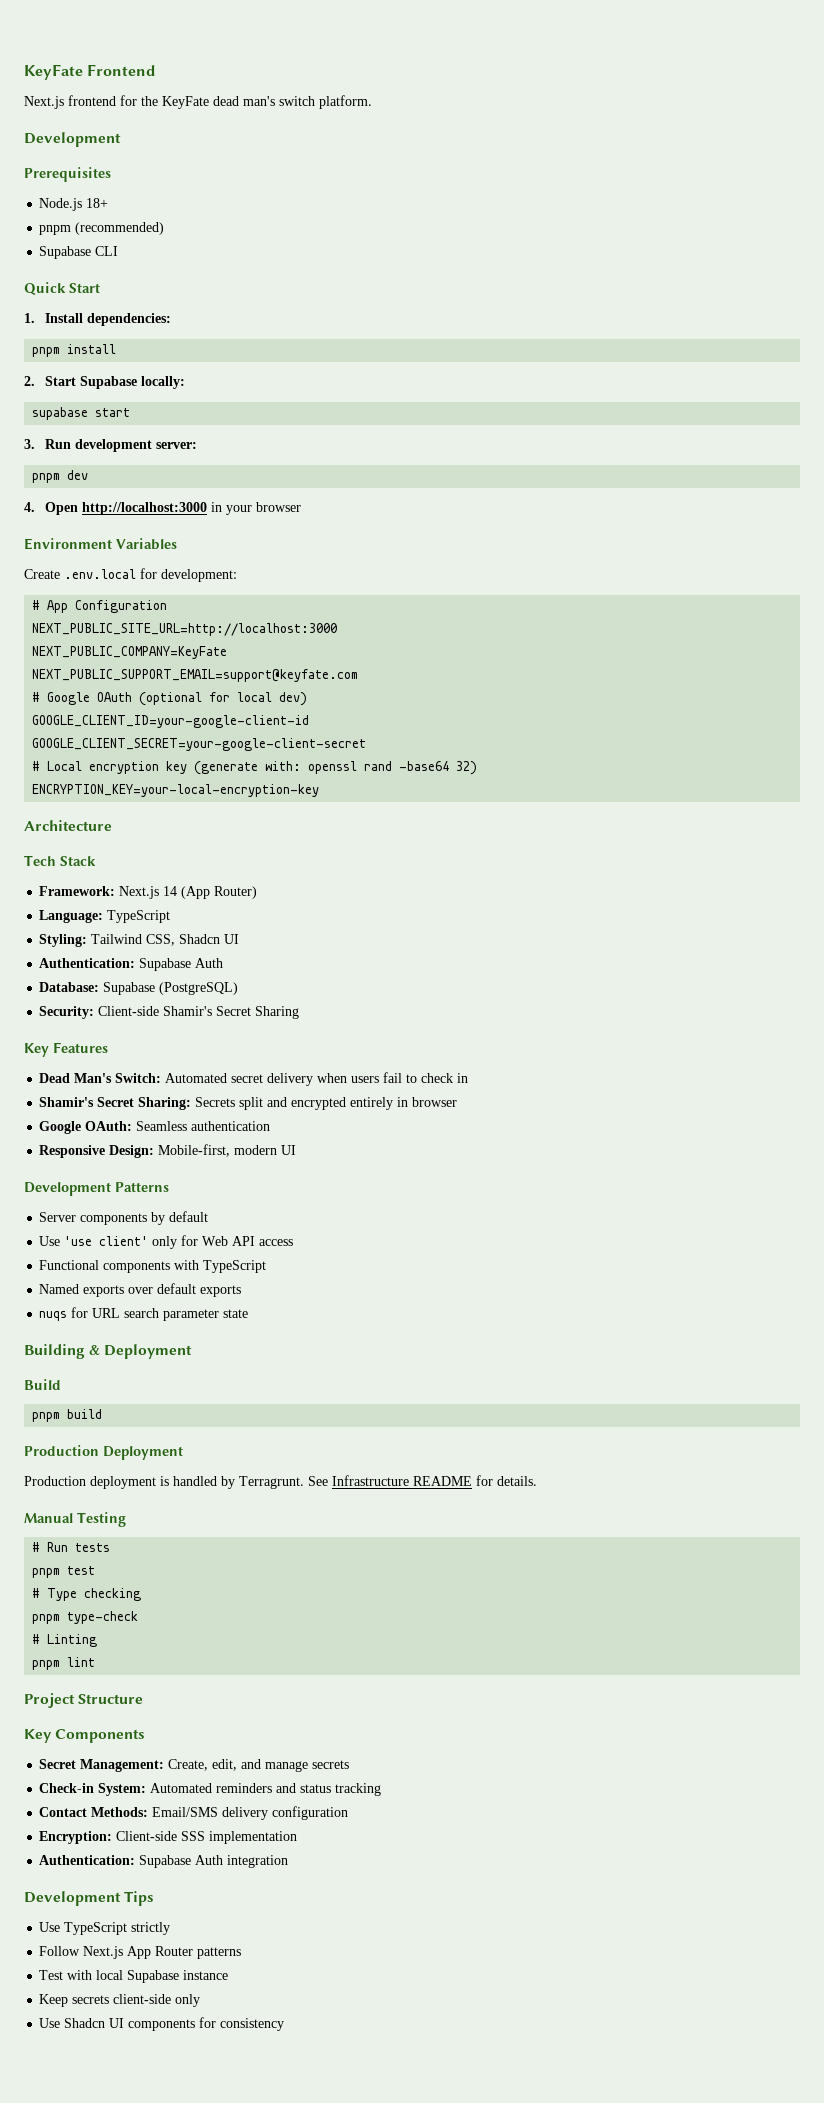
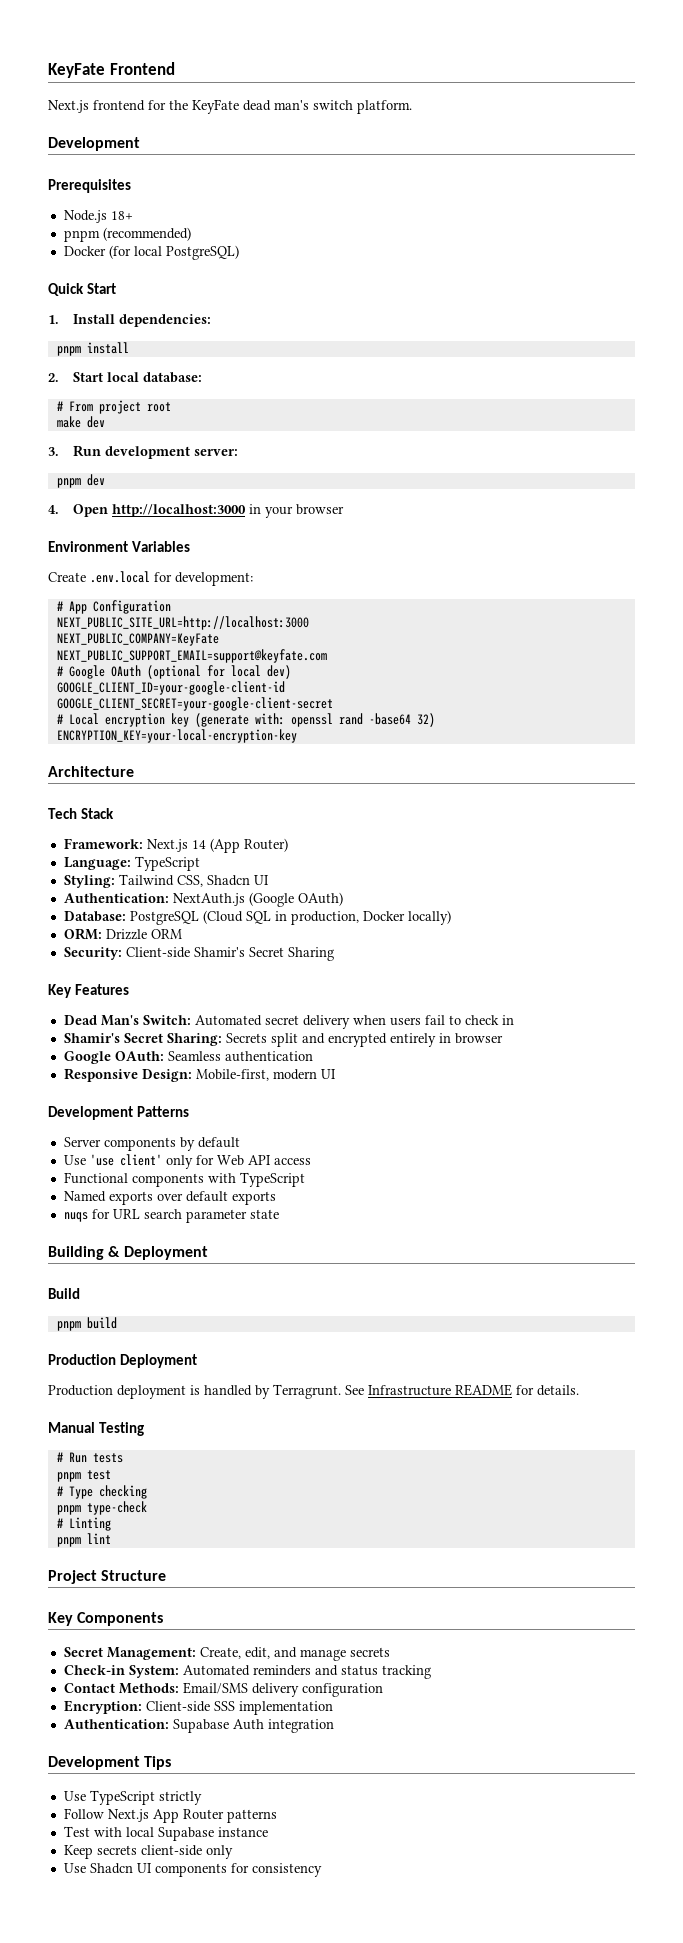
[39,246,119,259] Supabase CLI -> [63,245,239,260] Docker (for local PostgreSQL)
[79,376,185,389] [32,407,131,420] Supabase locally: // supabase start -> [106,372,202,383] [56,400,171,414] [56,416,105,428] local database: // # From project root // make dev
[139,958,224,971] [39,982,239,995] Supabase Auth // Database: Supabase (PostgreSQL) -> [172,892,343,907] [63,910,451,925] [63,928,182,940] NextAuth.js (Google OAuth) // Database: PostgreSQL (Cloud SQL in production, Docker locally) // ORM: Drizzle ORM

